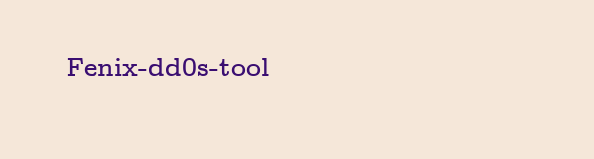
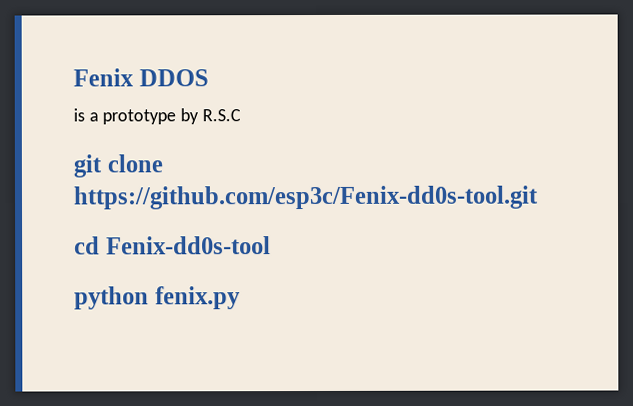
(66, 67) none -> [73,68,209,87] [73,108,241,125] [73,154,163,178] [73,185,539,210] [74,236,100,255] Fenix DDOS // is a prototype by R.S.C // git clone https://github.com/esp3c/Fenix-dd0s-tool.git // cd
(269, 67) none -> [74,286,241,310] // python fenix.py

